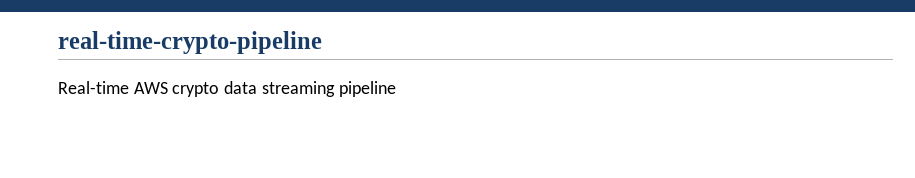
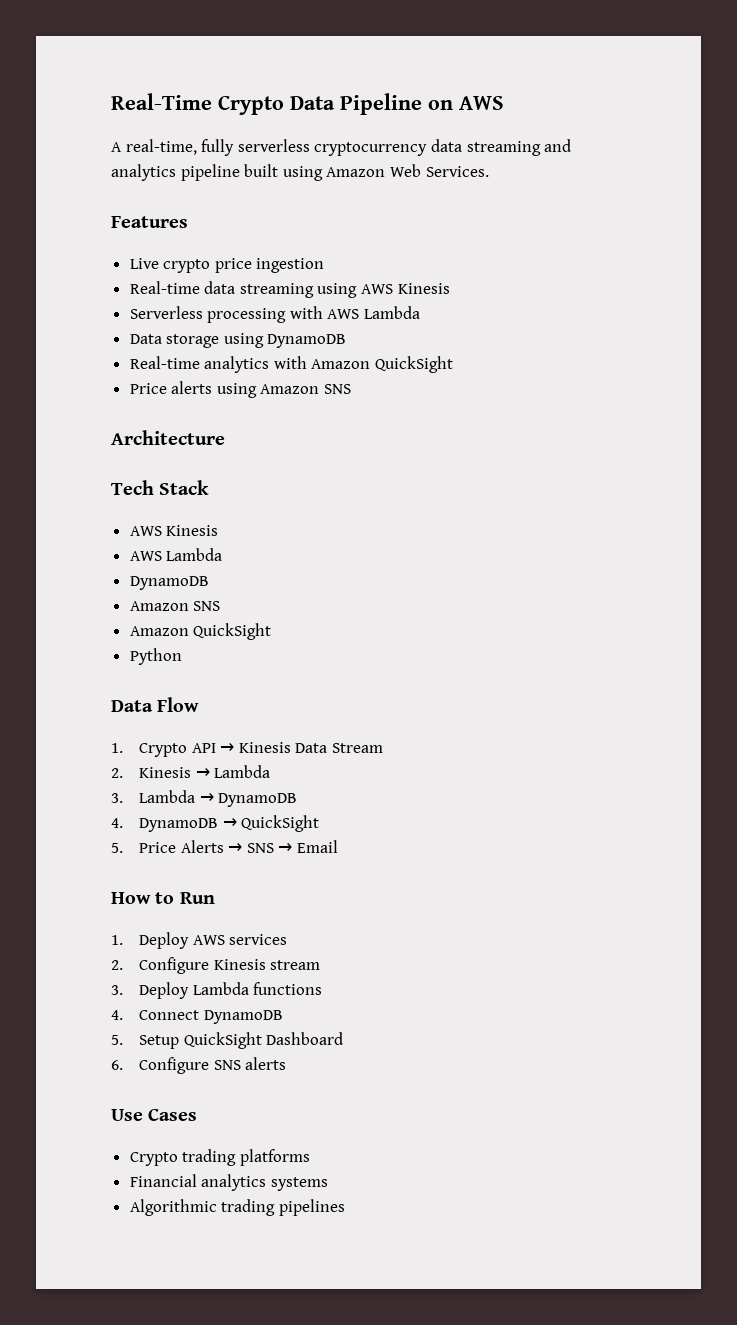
[58,31,322,54] [58,81,396,97] real-time-crypto-pipeline // Real-time AWS crypto data streaming pipeline -> [111,93,504,115] [111,139,572,156] [111,164,489,181] [111,216,188,228] [129,258,325,273] [129,281,450,298] [129,306,421,323] [129,333,347,348] [129,356,454,373] [129,381,352,398] [111,430,225,445] [111,480,210,495] [129,525,219,536] [129,548,223,561] [129,576,209,590] [129,601,221,611] [129,623,272,640] [129,648,182,665] [111,697,200,712] [111,742,383,757] [111,765,271,778] [111,790,298,807] [111,815,320,832] [111,840,338,853] [111,892,215,904] [111,932,288,949] [111,957,321,974] [111,982,323,999] [111,1010,283,1024] [111,1032,344,1049] [111,1057,287,1074] [111,1108,198,1121] [129,1149,310,1166] [129,1174,328,1191] [129,1199,345,1216] Real-Time Crypto Data Pipeline on AWS // A real-time, fully serverless cryptocurrency data streaming and analytics pipeline built using Amazon Web Services. // Features // Live crypto price ingestion // Real-time data streaming using AWS Kinesis // Serverless processing with AWS Lambda // Data storage using DynamoDB // Real-time analytics with Amazon QuickSight // Price alerts using Amazon SNS // Architecture // Tech Stack // AWS Kinesis // AWS Lambda // DynamoDB // Amazon SNS // Amazon QuickSight // Python // Data Flow // 1. Crypto API → Kinesis Data Stream // 2. Kinesis → Lambda // 3. Lambda → DynamoDB // 4. DynamoDB → QuickSight // 5. Price Alerts → SNS → Email // How to Run // 1. Deploy AWS services // 2. Configure Kinesis stream // 3. Deploy Lambda functions // 4. Connect DynamoDB // 5. Setup QuickSight Dashboard // 6. Configure SNS alerts // Use Cases // Crypto trading platforms // Financial analytics systems // Algorithmic trading pipelines

